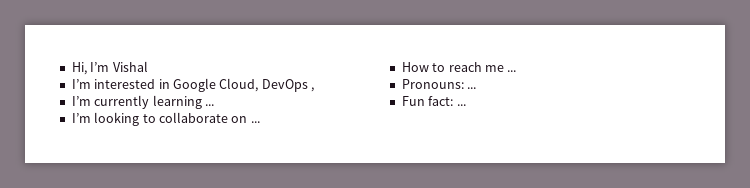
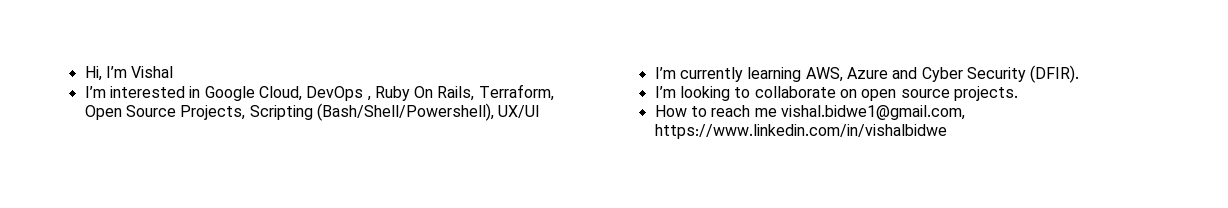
[71,95,214,109] // I’m currently learning ... -> [374,84,554,101] [84,103,541,121] [654,65,1080,83] Ruby On Rails, Terraform, Open Source Projects, Scripting (Bash/Shell/Powershell), UX/UI // I’m currently learning AWS, Azure and Cyber Security (DFIR).
[250,121,260,123] ... -> [861,86,1018,101] open source projects.
[507,70,517,72] [401,79,477,89] [401,96,466,106] ... // Pronouns: ... // Fun fact: ... -> [780,105,965,120] [654,124,947,139] vishal.bidwe1@gmail.com, https://www.linkedin.com/in/vishalbidwe

